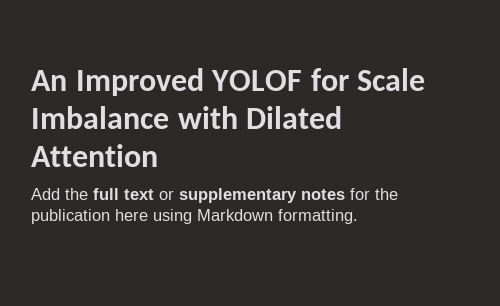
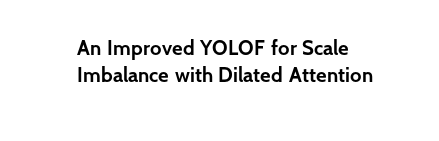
[31,188,398,203] [31,209,358,224] // Add the full text or supplementary notes for the publication here using Markdown formatting. -> (373, 74) none

